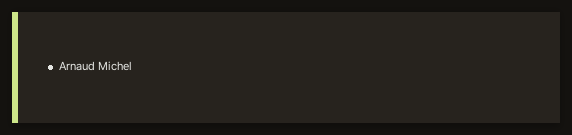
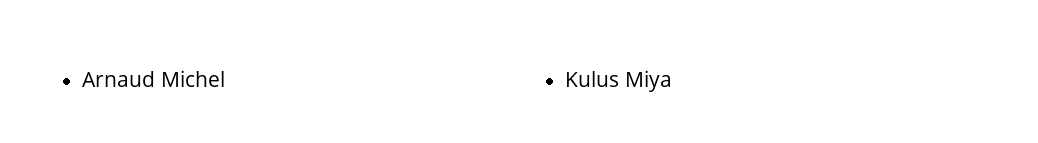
(132, 66) none -> [565,70,672,92] // Kulus Miya

